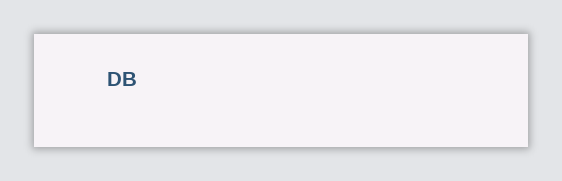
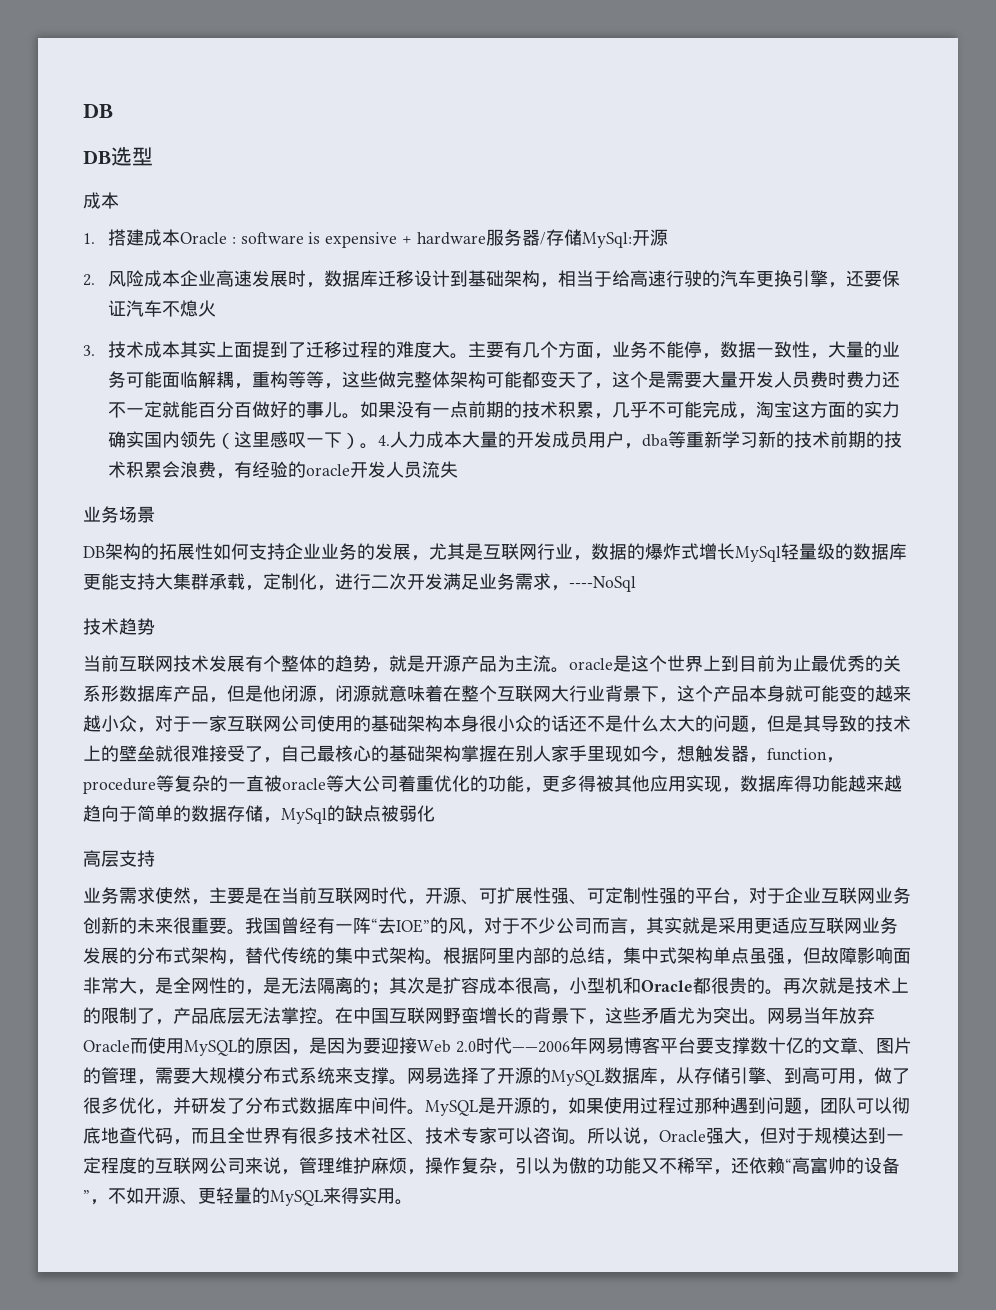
[107,72,137,86] DB -> [83,103,113,118] [83,147,153,166] [83,192,119,209] [83,229,668,248] [83,270,901,288] [108,300,217,317] [83,341,901,359] [108,371,901,389] [108,401,901,419] [108,431,903,449] [108,461,459,479] [83,506,155,523] [83,543,907,562] [83,573,636,592] [83,618,155,635] [83,655,901,673] [83,685,911,703] [83,715,911,733] [83,745,844,763] [83,775,902,794] [83,805,435,824] [83,850,155,867] [83,887,911,905] [83,917,898,935] [83,947,911,965] [83,977,909,995] [83,1007,875,1025] [83,1037,912,1056] [83,1067,910,1086] [83,1097,910,1116] [83,1127,904,1145] [83,1157,900,1175] [83,1187,413,1206] DB // DB选型 // 成本 // 1.搭建成本Oracle : software is expensive + hardware服务器/存储MySql:开源 // 2.风险成本企业高速发展时，数据库迁移设计到基础架构，相当于给高速行驶的汽车更换引擎，还要保证汽车不熄火 // 3.技术成本其实上面提到了迁移过程的难度大。主要有几个方面，业务不能停，数据一致性，大量的业务可能面临解耦，重构等等，这些做完整体架构可能都变天了，这个是需要大量开发人员费时费力还不一定就能百分百做好的事儿。如果没有一点前期的技术积累，几乎不可能完成，淘宝这方面的实力确实国内领先（这里感叹一下）。4.人力成本大量的开发成员用户，dba等重新学习新的技术前期的技术积累会浪费，有经验的oracle开发人员流失 // 业务场景 // DB架构的拓展性如何支持企业业务的发展，尤其是互联网行业，数据的爆炸式增长MySql轻量级的数据库更能支持大集群承载，定制化，进行二次开发满足业务需求，----NoSql // 技术趋势 // 当前互联网技术发展有个整体的趋势，就是开源产品为主流。oracle是这个世界上到目前为止最优秀的关系形数据库产品，但是他闭源，闭源就意味着在整个互联网大行业背景下，这个产品本身就可能变的越来越小众，对于一家互联网公司使用的基础架构本身很小众的话还不是什么太大的问题，但是其导致的技术上的壁垒就很难接受了，自己最核心的基础架构掌握在别人家手里现如今，想触发器，function，procedure等复杂的一直被oracle等大公司着重优化的功能，更多得被其他应用实现，数据库得功能越来越趋向于简单的数据存储，MySql的缺点被弱化 // 高层支持 // 业务需求使然，主要是在当前互联网时代，开源、可扩展性强、可定制性强的平台，对于企业互联网业务创新的未来很重要。我国曾经有一阵“去IOE”的风，对于不少公司而言，其实就是采用更适应互联网业务发展的分布式架构，替代传统的集中式架构。根据阿里内部的总结，集中式架构单点虽强，但故障影响面非常大，是全网性的，是无法隔离的；其次是扩容成本很高，小型机和Oracle都很贵的。再次就是技术上的限制了，产品底层无法掌控。在中国互联网野蛮增长的背景下，这些矛盾尤为突出。网易当年放弃Oracle而使用MySQL的原因，是因为要迎接Web 2.0时代——2006年网易博客平台要支撑数十亿的文章、图片的管理，需要大规模分布式系统来支撑。网易选择了开源的MySQL数据库，从存储引擎、到高可用，做了很多优化，并研发了分布式数据库中间件。MySQL是开源的，如果使用过程过那种遇到问题，团队可以彻底地查代码，而且全世界有很多技术社区、技术专家可以咨询。所以说，Oracle强大，但对于规模达到一定程度的互联网公司来说，管理维护麻烦，操作复杂，引以为傲的功能又不稀罕，还依赖“高富帅的设备”，不如开源、更轻量的MySQL来得实用。

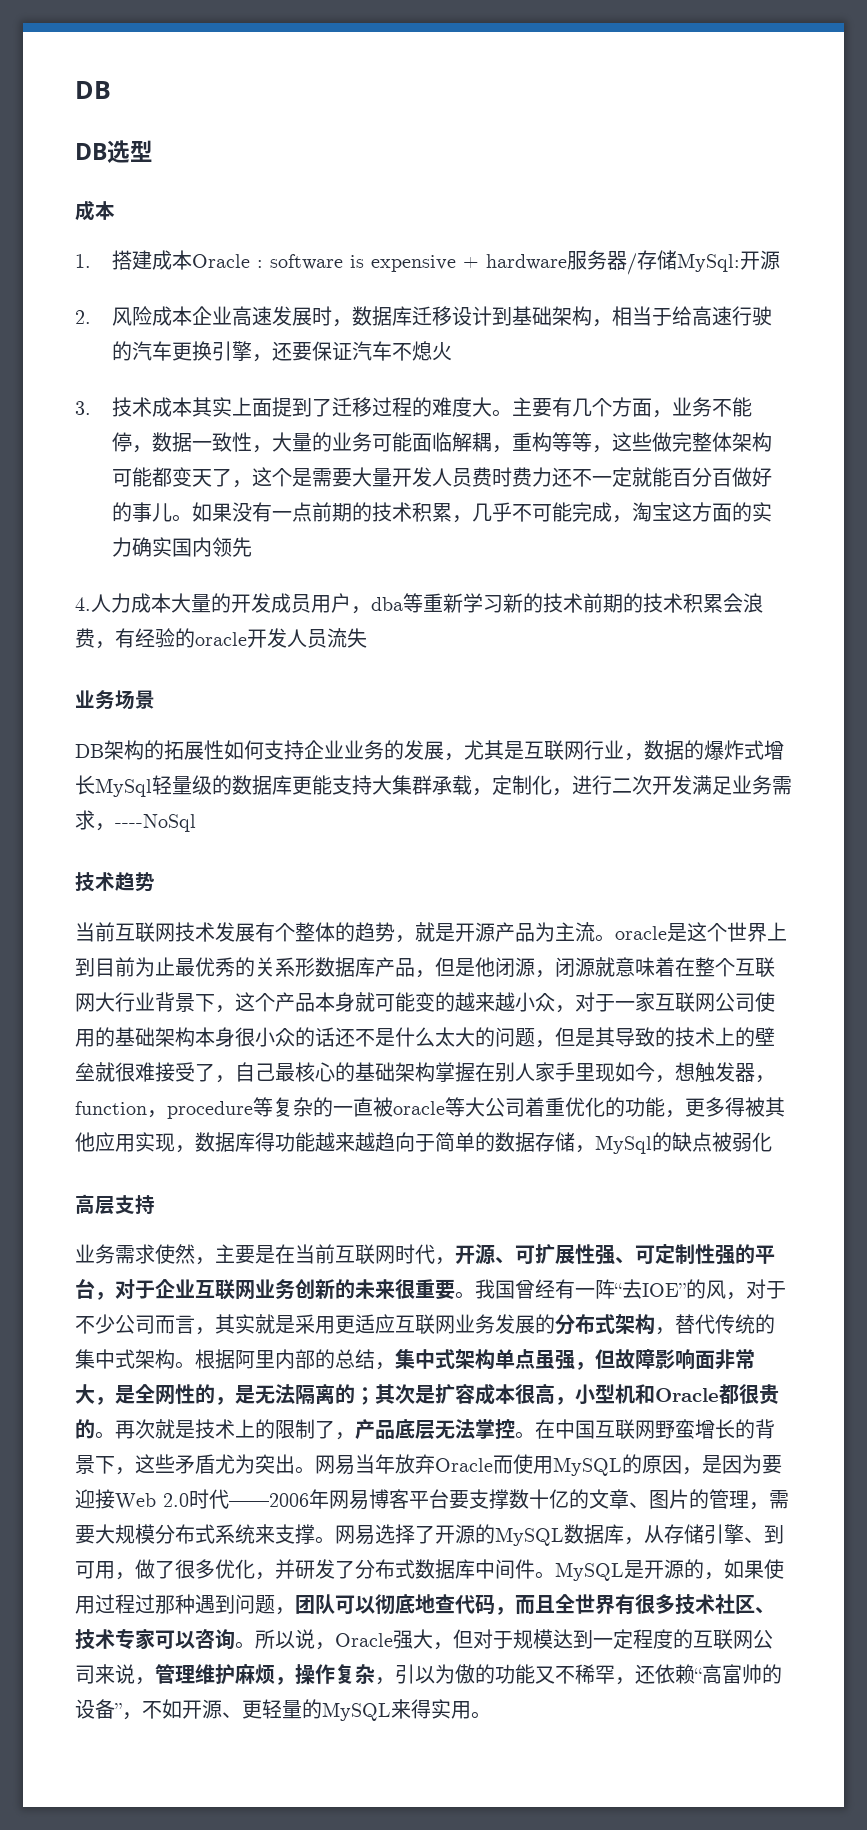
[216,431,379,449] （这里感叹一下）。 -> (253, 547) //
[802,1067,820,1084] 高 -> (784, 1534) none

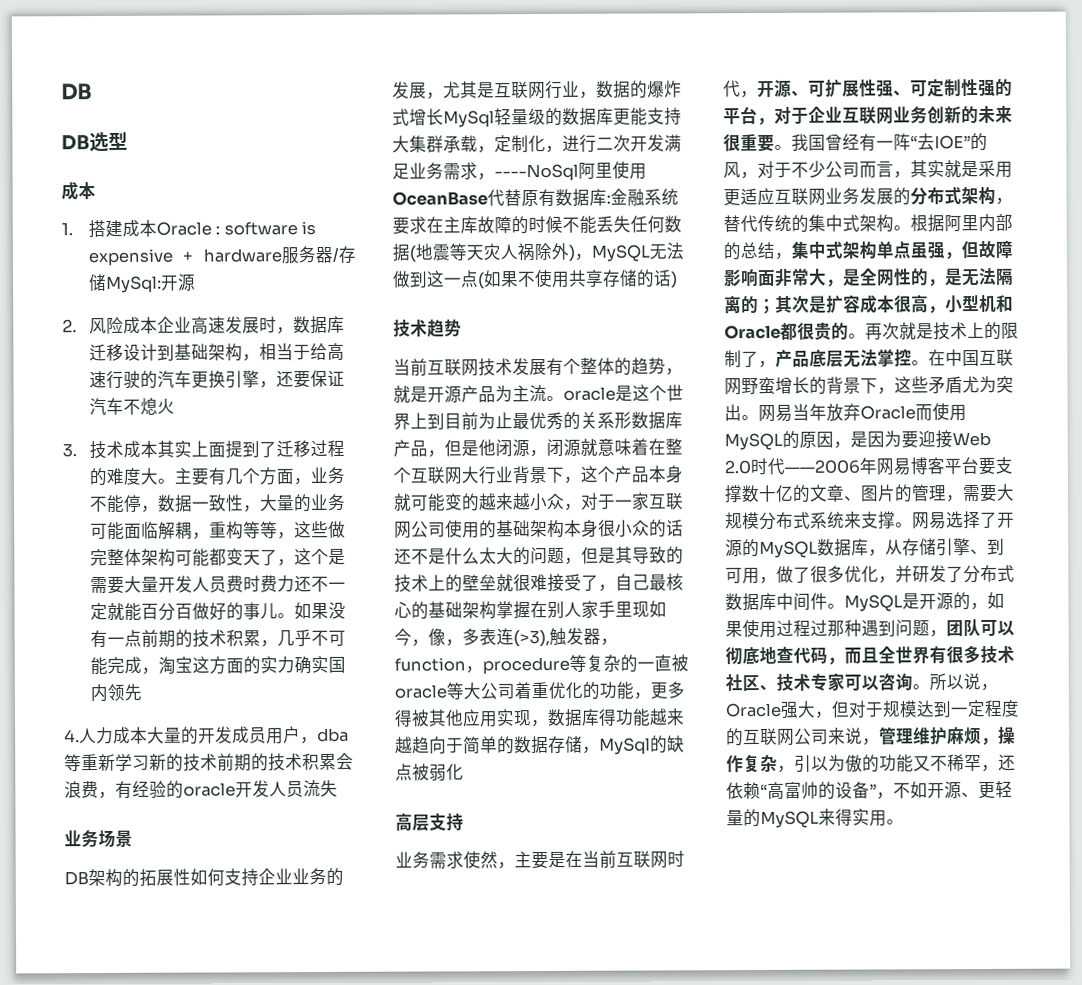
(196, 823) none -> [578,161,647,180] [392,188,679,208] [392,215,682,235] [392,242,684,263] [392,269,678,290] 阿里使用OceanBase代替原有数据库:金融系统要求在主库故障的时候不能丢失任何数据(地震等天灾人祸除外)，MySQL无法做到这一点(如果不使用共享存储的话)
[675,1062,695,1081] 想 -> [428,628,550,648] 像，多表连(>3),

